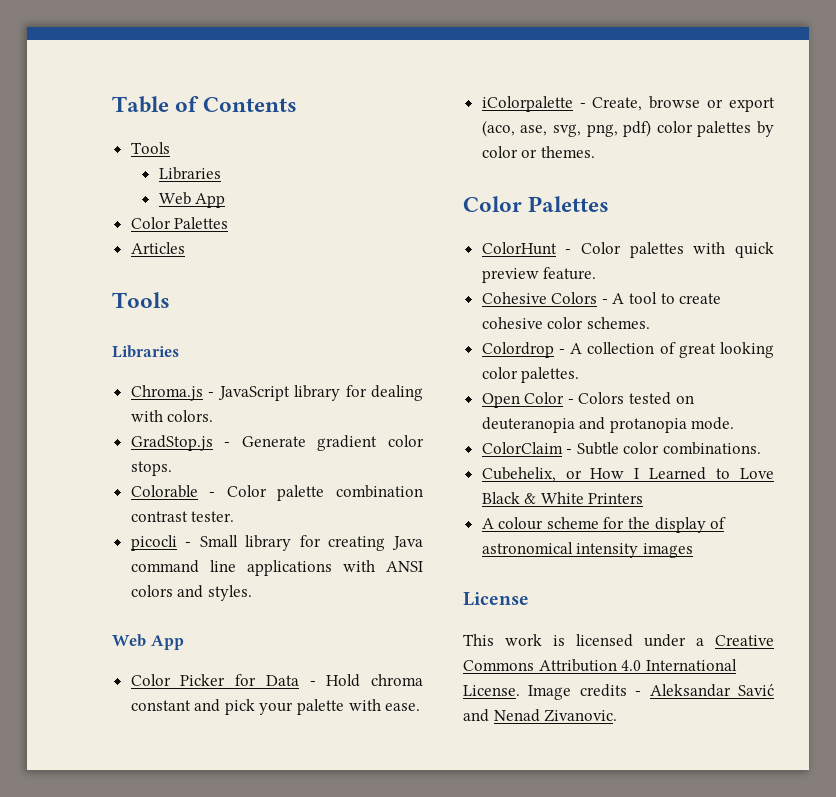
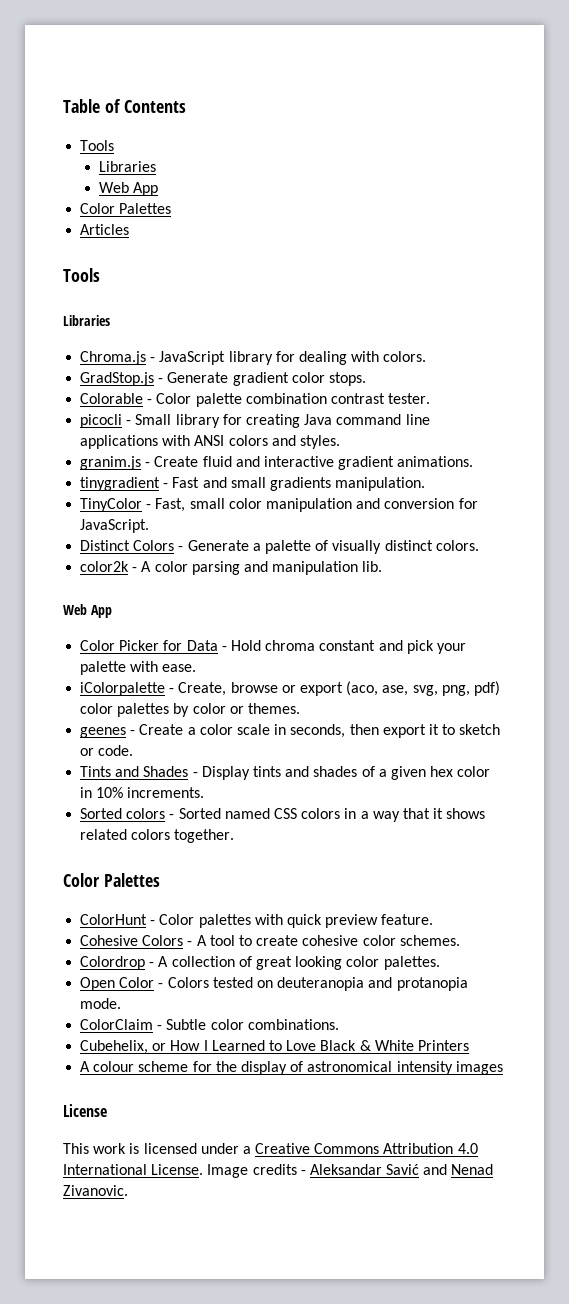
(252, 593) none -> [80,456,474,470] [80,477,426,491] [80,498,478,512] [80,519,150,533] [80,540,479,554] [80,561,383,575] // granim.js - Create fluid and interactive gradient animations. // tinygradient - Fast and small gradients manipulation. // TinyColor - Fast, small color manipulation and conversion for JavaScript. // Distinct Colors - Generate a palette of visually distinct colors. // color2k - A color parsing and manipulation lib.
(595, 152) none -> [80,724,501,738] [80,745,134,756] [80,766,491,780] [80,787,205,798] [80,808,486,822] [80,829,235,843] // geenes - Create a color scale in seconds, then export it to sketch or code. // Tints and Shades - Display tints and shades of a given hex color in 10% increments. // Sorted colors - Sorted named CSS colors in a way that it shows related colors together.

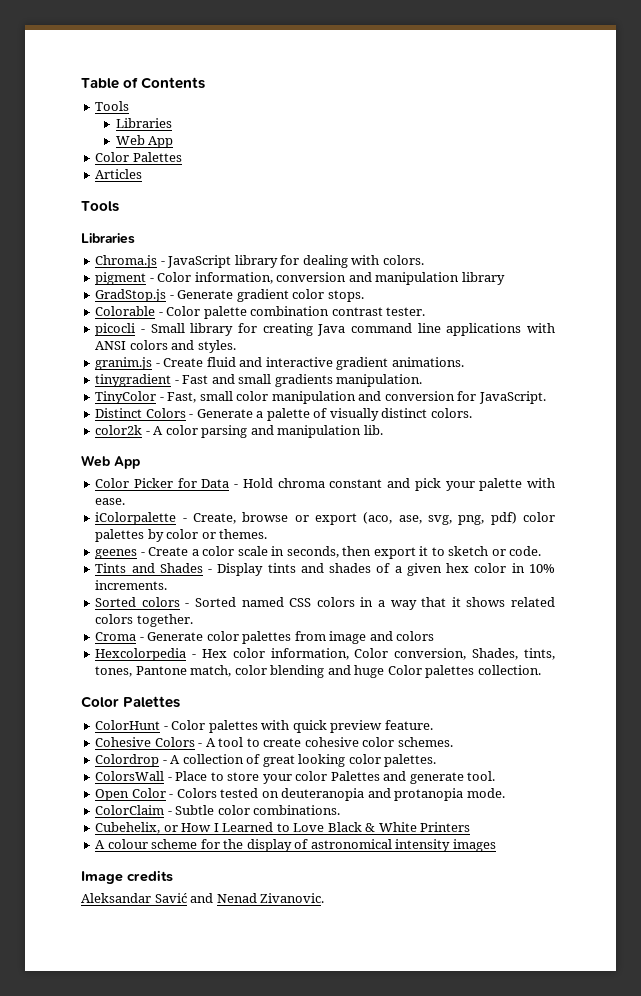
(427, 356) none -> [95,272,505,285] // pigment - Color information, conversion and manipulation library
(235, 836) none -> [95,631,435,644] [95,648,555,661] [95,665,541,678] // Croma - Generate color palettes from image and colors // Hexcolorpedia - Hex color information, Color conversion, Shades, tints, tones, Pantone match, color blending and huge Color palettes collection.
(440, 963) none -> [95,771,496,784] // ColorsWall - Place to store your color Palettes and generate tool.
[63,1104,107,1117] [63,1143,478,1154] [63,1164,204,1175] License // This work is licensed under a Creative Commons Attribution 4.0 International License. -> (496, 845) none
[300,1170,306,1175] - -> (173, 876) //

